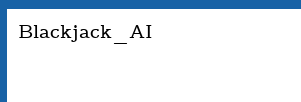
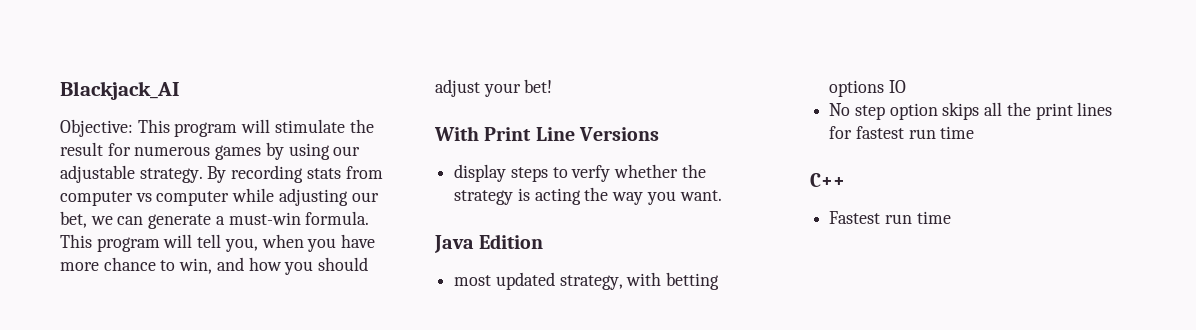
(153, 34) none -> [60,119,374,137] [60,142,361,160] [60,165,383,183] [60,188,379,206] [60,211,370,229] [60,234,376,252] [60,257,369,275] [435,79,553,97] [434,126,659,141] [454,164,706,182] [454,187,722,205] [434,234,544,253] [454,272,720,290] [829,80,906,97] [829,102,1113,120] [829,126,975,139] [810,173,845,187] [829,211,951,224] // Objective: This program will stimulate the result for numerous games by using our adjustable strategy. By recording stats from computer vs computer while adjusting our bet, we can generate a must-win formula. This program will tell you, when you have more chance to win, and how you should adjust your bet! // With Print Line Versions // display steps to verfy whether the strategy is acting the way you want. // Java Edition // most updated strategy, with betting options IO // No step option skips all the print lines for fastest run time // C++ // Fastest run time

